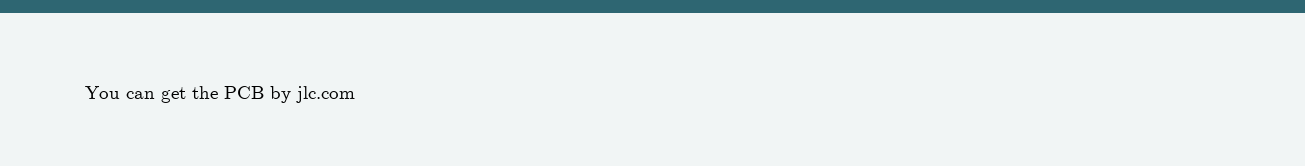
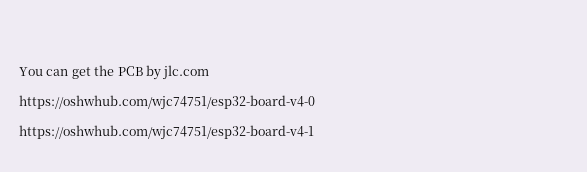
(355, 94) none -> [19,95,315,110] [19,125,314,140] // https://oshwhub.com/wjc74751/esp32-board-v4-0 // https://oshwhub.com/wjc74751/esp32-board-v4-1

